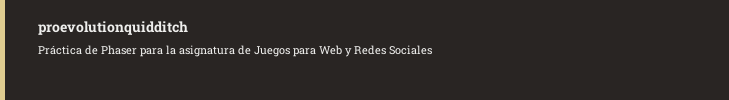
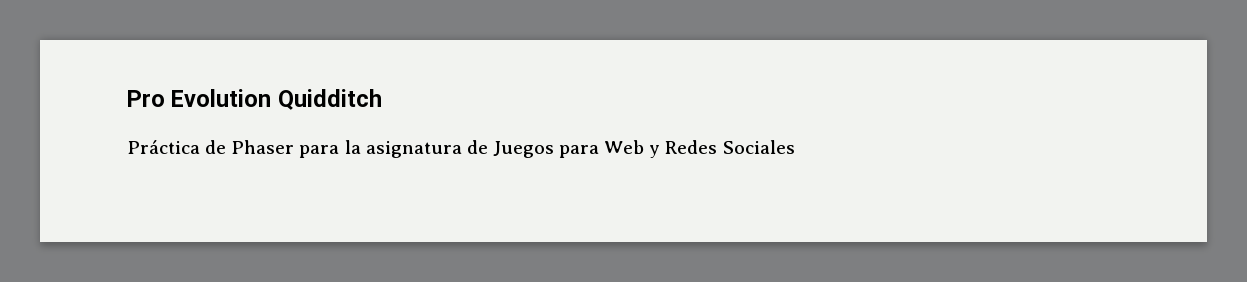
[38,21,188,35] proevolutionquidditch -> [127,89,382,110] Pro Evolution Quidditch

